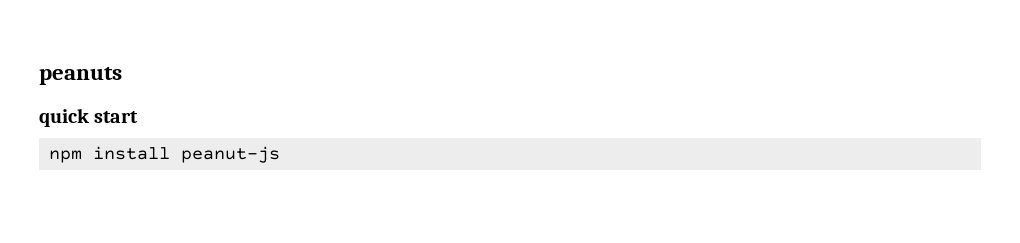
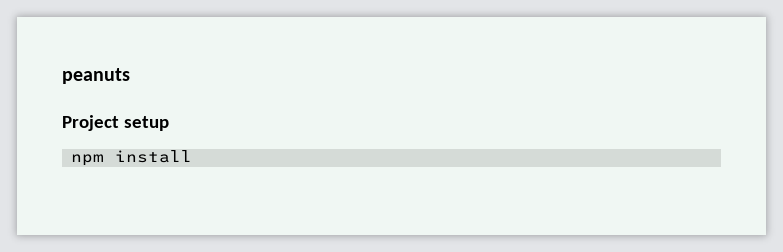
[39,108,139,127] quick start -> [62,115,169,131] Project setup
[180,146,280,163] peanut-js -> (192, 156) none

